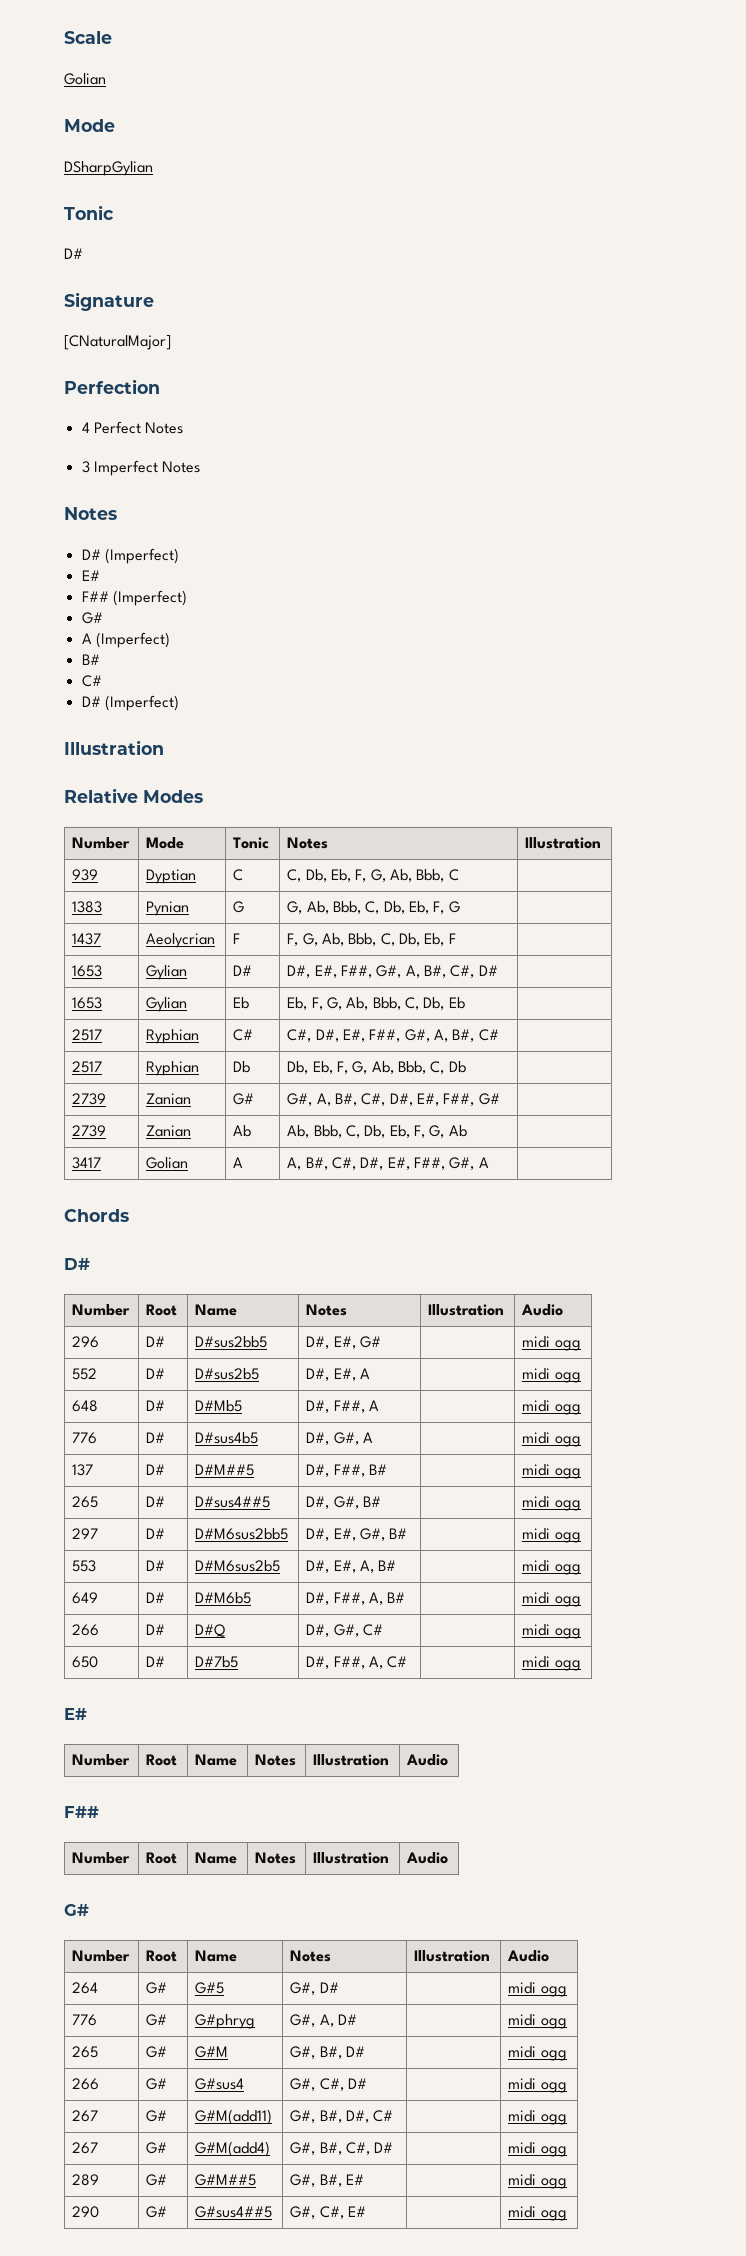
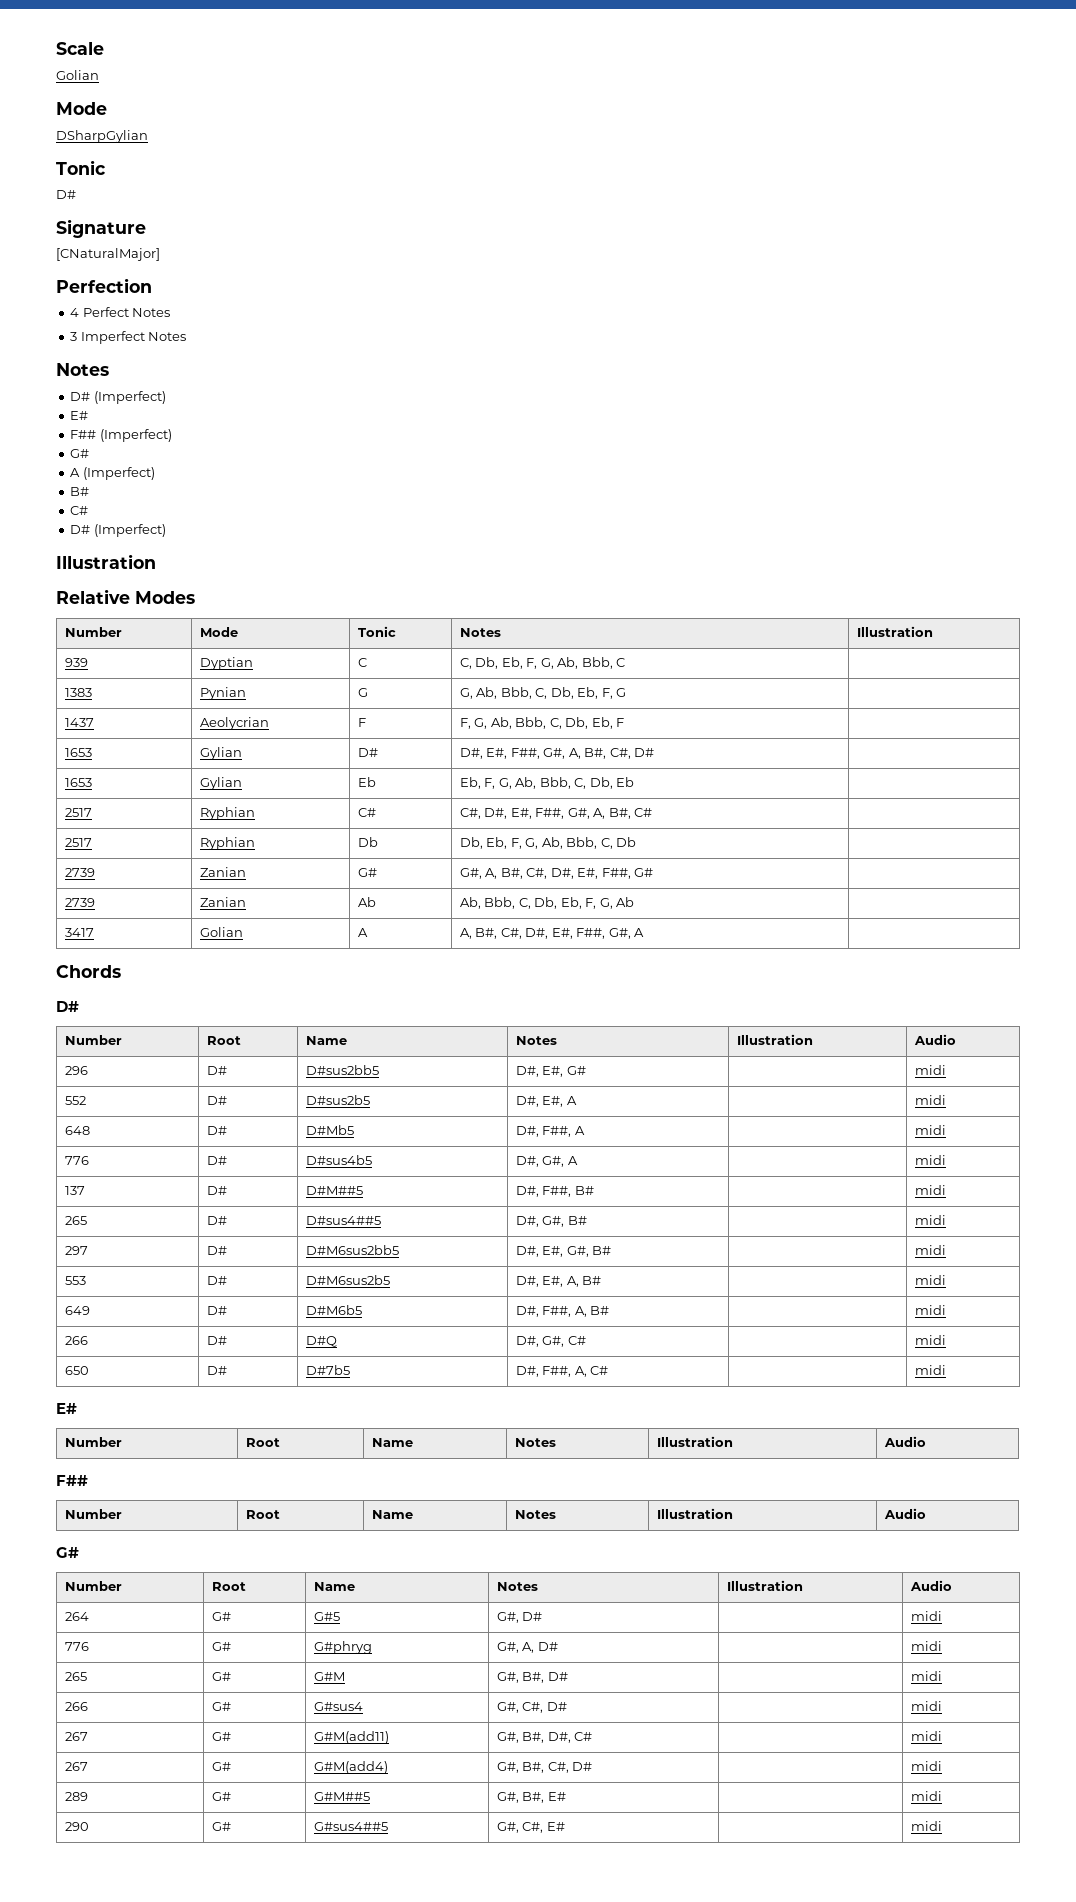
[554,1340,581,1351] ogg -> (946, 1070) none
[554,1372,581,1383] ogg -> (946, 1100) none
[554,1404,581,1415] ogg -> (946, 1130) none
[554,1436,581,1447] ogg -> (946, 1160) none
[554,1468,581,1479] ogg -> (946, 1190) none
[554,1500,581,1511] ogg -> (946, 1220) none
[554,1532,581,1543] ogg -> (946, 1250) none
[554,1564,581,1575] ogg -> (946, 1280) none
[554,1596,581,1607] ogg -> (946, 1310) none
[554,1628,581,1639] ogg -> (946, 1340) none
[554,1660,581,1671] ogg -> (946, 1370) none
[540,1986,567,1997] ogg -> (942, 1616) none
[540,2018,567,2029] ogg -> (942, 1646) none
[540,2050,567,2061] ogg -> (942, 1676) none
[540,2082,567,2093] ogg -> (942, 1706) none
[540,2114,567,2125] ogg -> (942, 1736) none
[540,2146,567,2157] ogg -> (942, 1766) none
[540,2178,567,2189] ogg -> (942, 1796) none
[540,2210,567,2221] ogg -> (942, 1826) none

